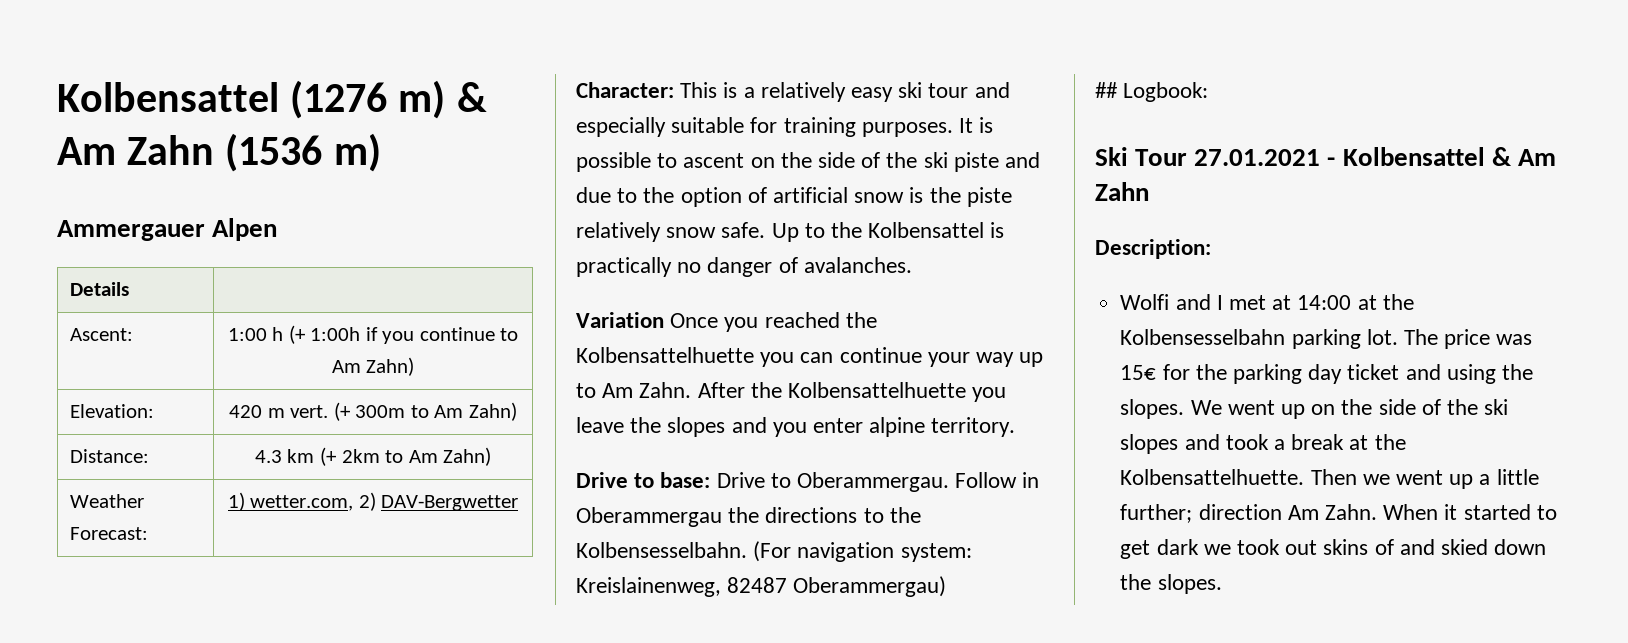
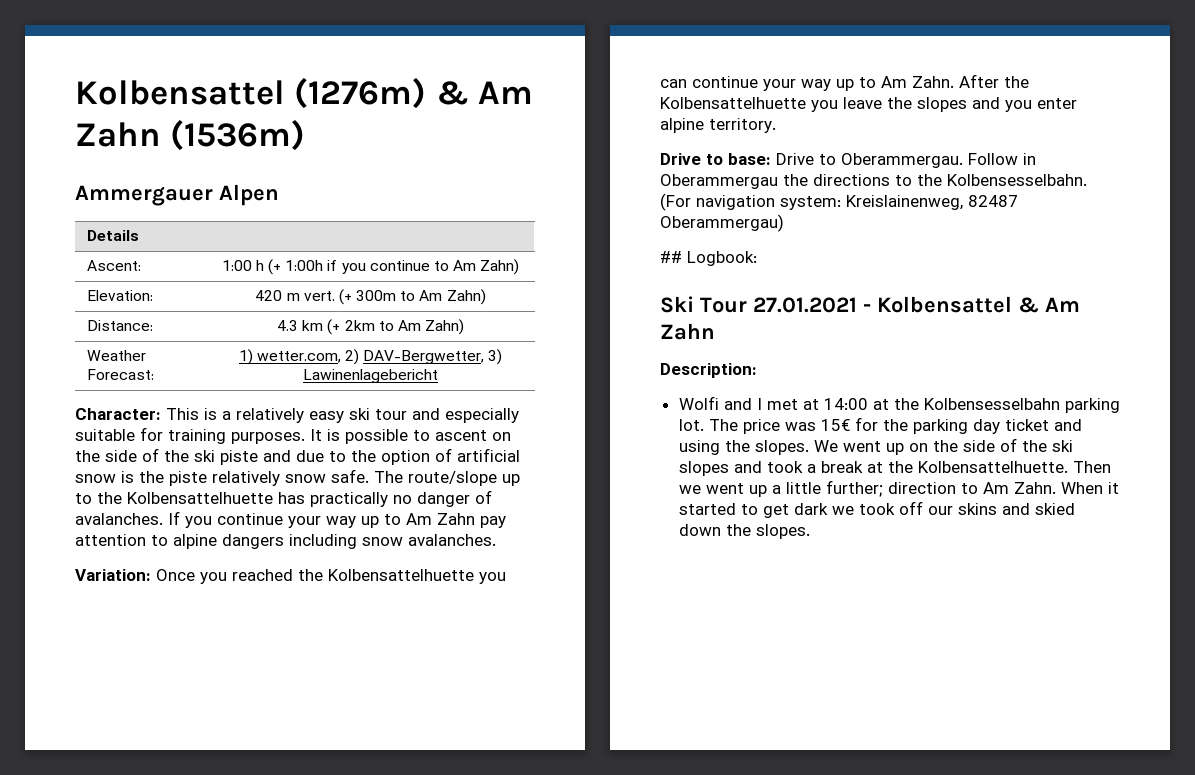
[57,80,487,119] [57,133,381,172] Kolbensattel (1276 m) & Am Zahn (1536 m) -> [75,77,533,109] [75,119,306,151] Kolbensattel (1276m) & Am Zahn (1536m)
[381,495,519,511] DAV-Bergwetter -> [363,349,503,365] [303,369,438,383] DAV-Bergwetter, 3) Lawinenlagebericht
[771,222,1005,242] Up to the Kolbensattel is -> [374,471,520,486] [75,492,305,504] The route/slope up to the Kolbensattelhuette has
[576,312,664,328] // Variation -> [168,511,506,528] [75,534,496,549] [75,569,151,581] If you continue your way up to Am Zahn pay attention to alpine dangers including snow avalanches. // Variation:
(1282, 512) none -> [960,483,978,494] to
[1285,539,1394,555] out skins of -> [898,501,997,515] off our skins

